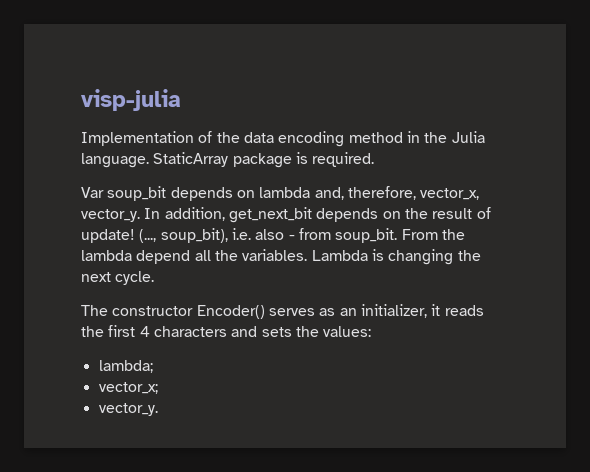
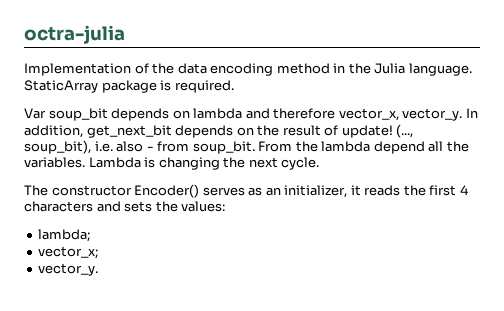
[81,89,181,111] visp-julia -> [24,25,125,44] octra-julia
[314,186,416,200] and, therefore, -> [245,108,336,119] and therefore

